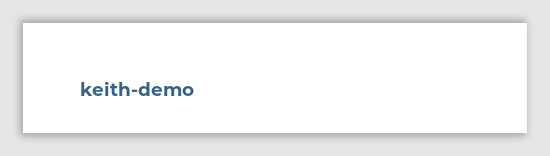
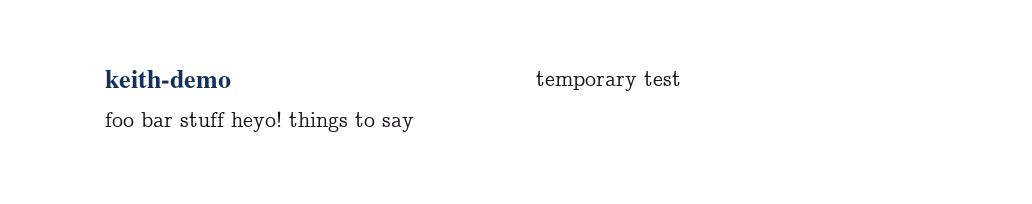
(194, 88) none -> [105,111,414,132] [536,71,681,91] // foo bar stuff heyo! things to say temporary test

